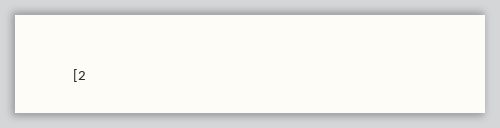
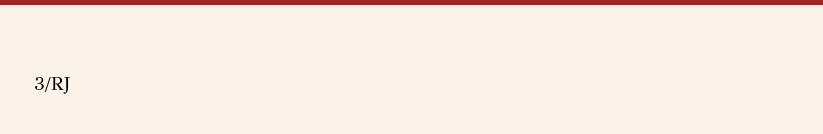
[73,69,86,82] [2 -> [34,77,70,94] 3/RJ

